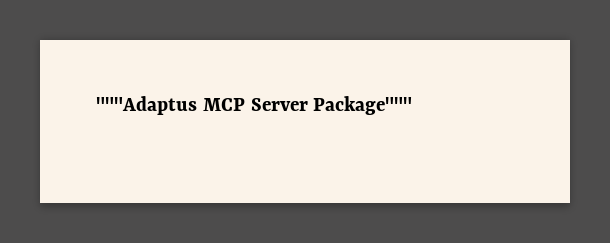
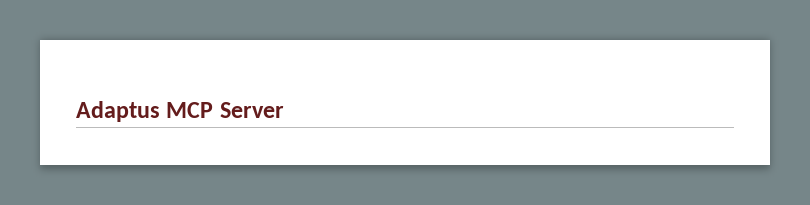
[96,96,197,115] """Adaptus -> [76,101,160,122] Adaptus
[313,96,413,115] Package""" -> (284, 110) none

